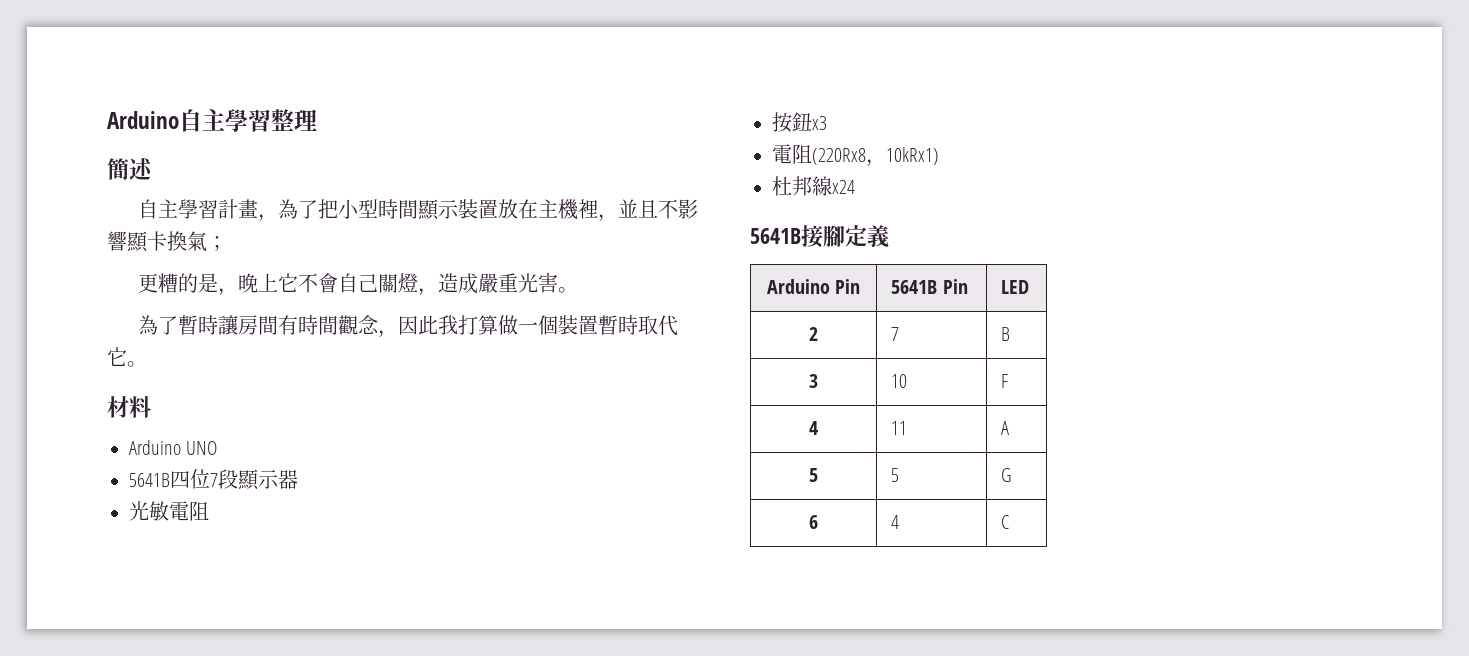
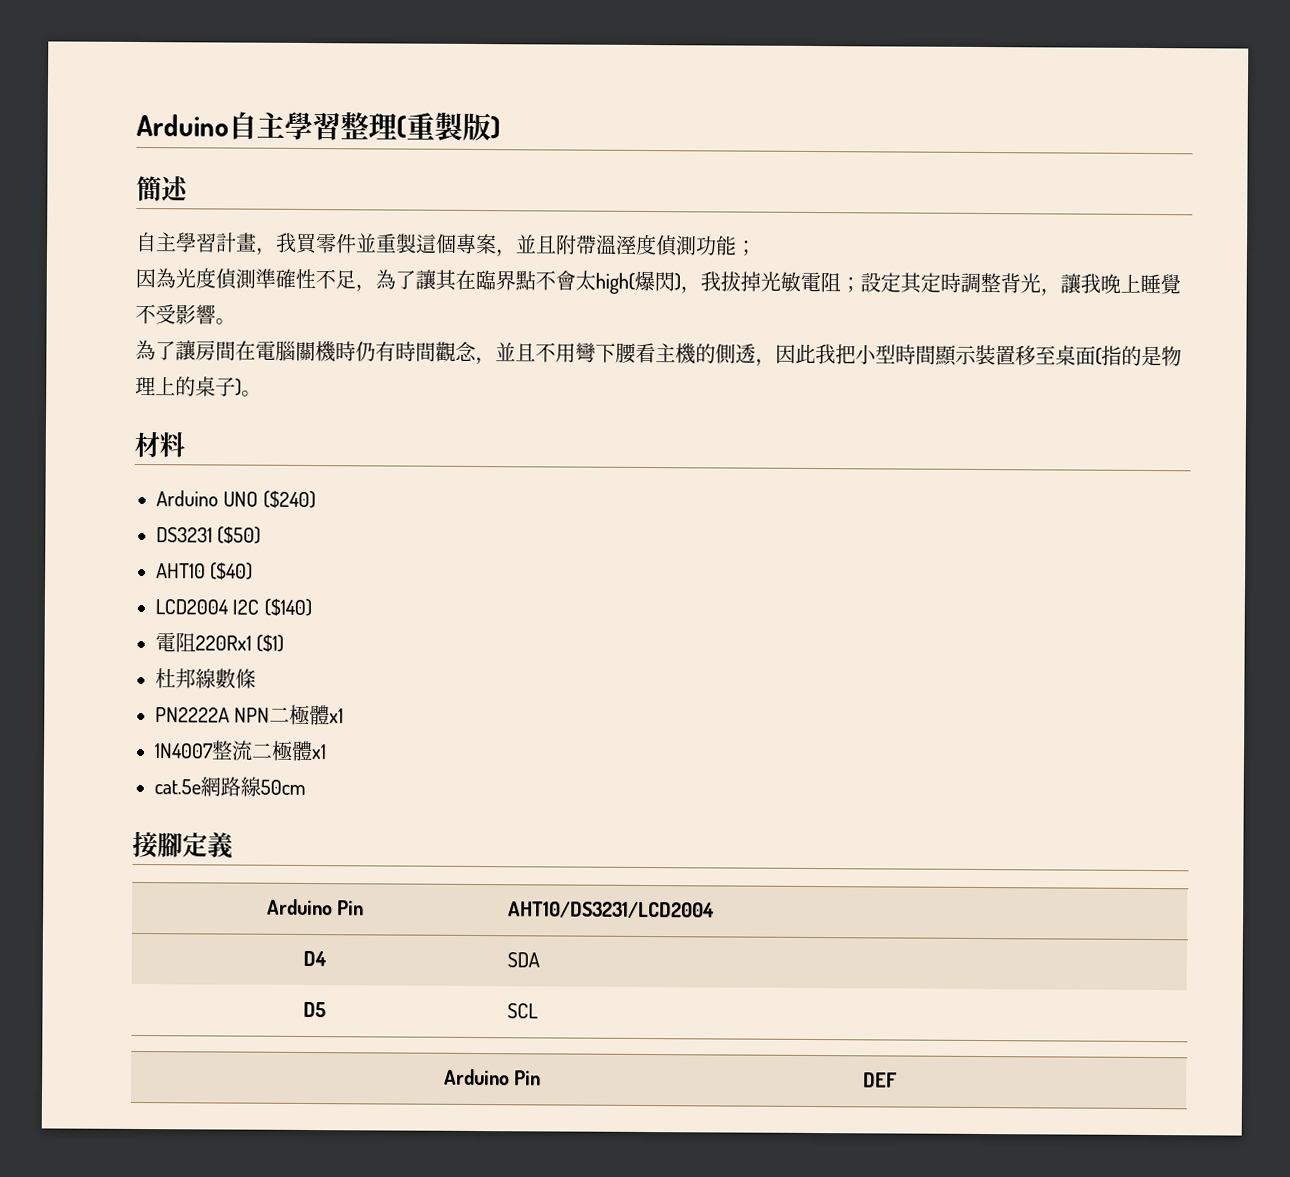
(317, 120) none -> [396,112,501,142] (重製版)
[278,199,319,219] 為了 -> [275,232,757,258] [135,267,1181,297] [135,303,236,325] [135,339,836,367] 我買零件並重製這個專案，並且附帶溫溼度偵測功能； // 因為光度偵測準確性不足，為了讓其在臨界點不會太high(爆閃)，我拔掉光敏電阻；設定其定時調整背光，讓我晚上睡覺不受影響。 // 為了讓房間在電腦關機時仍有時間觀念，並且不用彎下腰看主機的側透，因此我
[498,199,699,222] [107,231,227,252] [138,273,579,296] [138,315,679,338] [107,347,147,367] [107,396,151,418] [129,440,218,455] [129,469,298,490] [129,501,209,521] [772,112,827,133] [772,144,939,167] 放在主機裡，並且不影響顯卡換氣； // 更糟的是，晚上它不會自己關燈，造成嚴重光害。 // 為了暫時讓房間有時間觀念，因此我打算做一個裝置暫時取代它。 // 材料 // Arduino UNO // 5641B四位7段顯示器 // 光敏電阻 // 按鈕x3 // 電阻(220Rx8，10kRx1) -> [1015,345,1182,367] [135,376,262,397] [134,431,185,458] [156,490,316,509] [156,526,262,544] [156,562,254,580] [155,598,312,617] [155,632,285,653] 移至桌面(指的是物理上的桌子)。 // 材料 // Arduino UNO ($240) // DS3231 ($50) // AHT10 ($40) // LCD2004 I2C ($140) // 電阻220Rx1 ($1)
[832,180,855,194] [750,225,889,248] [766,279,861,294] [891,279,968,294] [1001,280,1030,294] [809,327,818,341] [891,327,900,341] [1001,327,1011,341] [809,374,818,388] [891,374,908,388] [1001,374,1009,388] [809,421,818,435] [891,421,908,435] [1001,421,1010,435] [809,468,818,482] [891,468,900,482] [1001,468,1013,482] [809,515,818,529] [891,515,900,529] [1001,515,1010,529] x24 // 5641B接腳定義 // Arduino Pin | 5641B Pin | LED // 2 | 7 | B // 3 | 10 | F // 4 | 11 | A // 5 | 5 | G // 6 | 4 | C -> [215,668,256,689] [155,704,345,726] [154,740,327,762] [154,776,306,797] [132,831,233,859] [266,898,365,916] [508,901,716,919] [303,950,327,967] [507,952,541,968] [303,1001,326,1018] [507,1003,540,1019] [443,1068,542,1086] [863,1072,899,1088] 數條 // PN2222A NPN二極體x1 // 1N4007整流二極體x1 // cat.5e網路線50cm // 接腳定義 // Arduino Pin | AHT10/DS3231/LCD2004 // D4 | SDA // D5 | SCL // Arduino Pin | DEF

